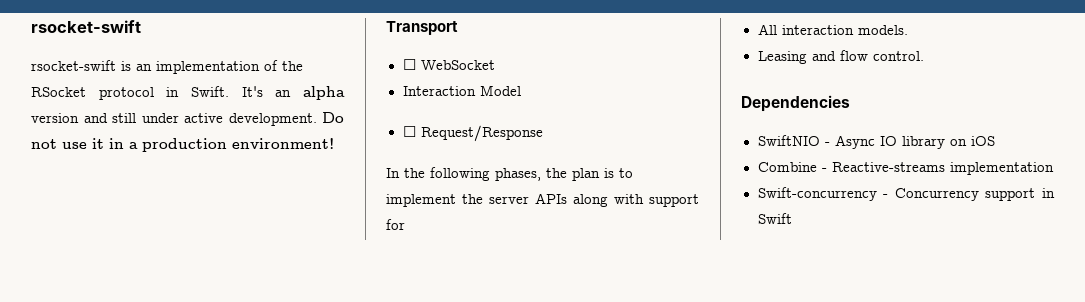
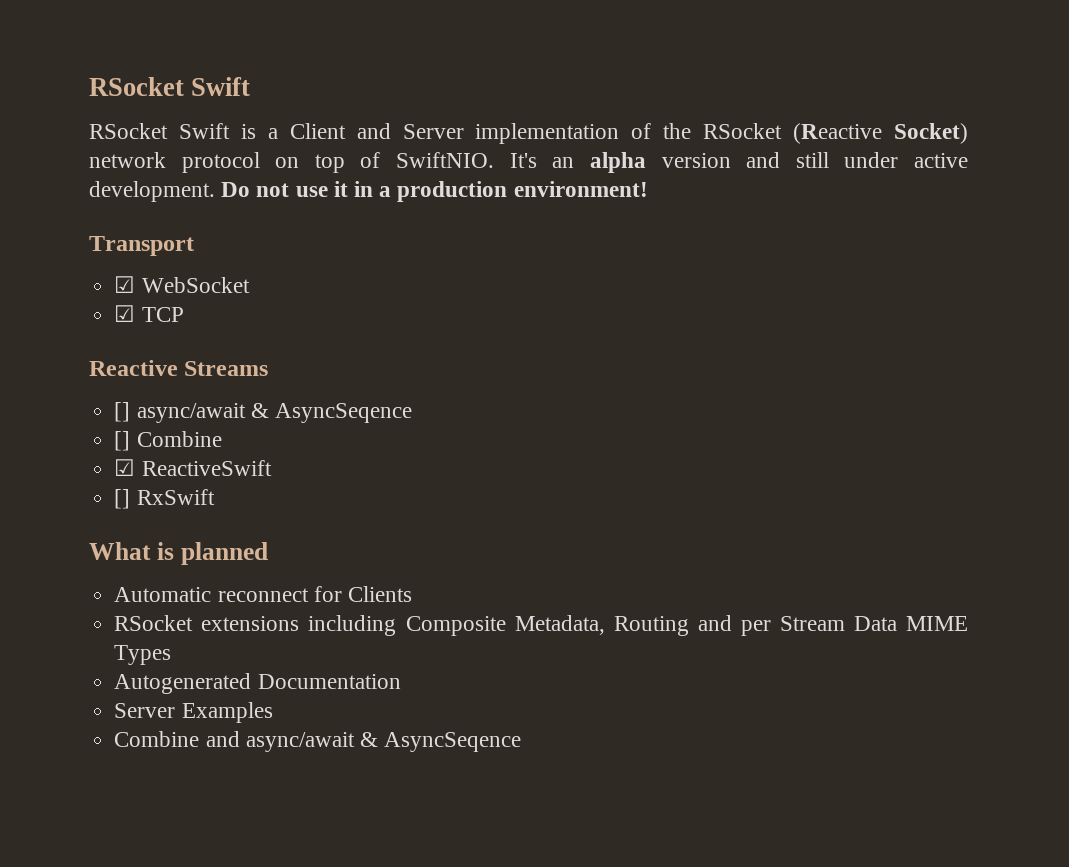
[31,20,141,33] [31,60,303,74] [31,86,229,100] rsocket-swift // rsocket-swift is an implementation of the RSocket protocol in Swift. -> [89,77,251,96] [89,123,968,144] [89,152,495,173] RSocket Swift // RSocket Swift is a Client and Server implementation of the RSocket (Reactive Socket) network protocol on top of SwiftNIO.
[402,59,416,70] ☐ -> [114,276,136,293] ☑
[402,85,521,96] [402,125,543,142] [386,167,633,181] [386,193,699,207] [386,219,405,230] [757,24,908,35] [757,50,924,64] [741,95,850,112] [757,135,995,149] [757,162,1054,175] [757,187,1055,201] [757,213,792,224] Interaction Model // ☐ Request/Response // In the following phases, the plan is to implement the server APIs along with support for // All interaction models. // Leasing and flow control. // Dependencies // SwiftNIO - Async IO library on iOS // Combine - Reactive-streams implementation // Swift-concurrency - Concurrency support in Swift -> [114,305,184,322] [89,360,269,376] [114,402,412,423] [114,431,222,451] [114,459,272,476] [114,489,215,509] [89,542,268,565] [114,586,412,602] [114,615,969,636] [114,645,172,665] [114,673,401,694] [114,702,273,723] [114,731,522,752] ☑ TCP // Reactive Streams // [] async/await & AsyncSeqence // [] Combine // ☑ ReactiveSwift // [] RxSwift // What is planned // Automatic reconnect for Clients // RSocket extensions including Composite Metadata, Routing and per Stream Data MIME Types // Autogenerated Documentation // Server Examples // Combine and async/await & AsyncSeqence

